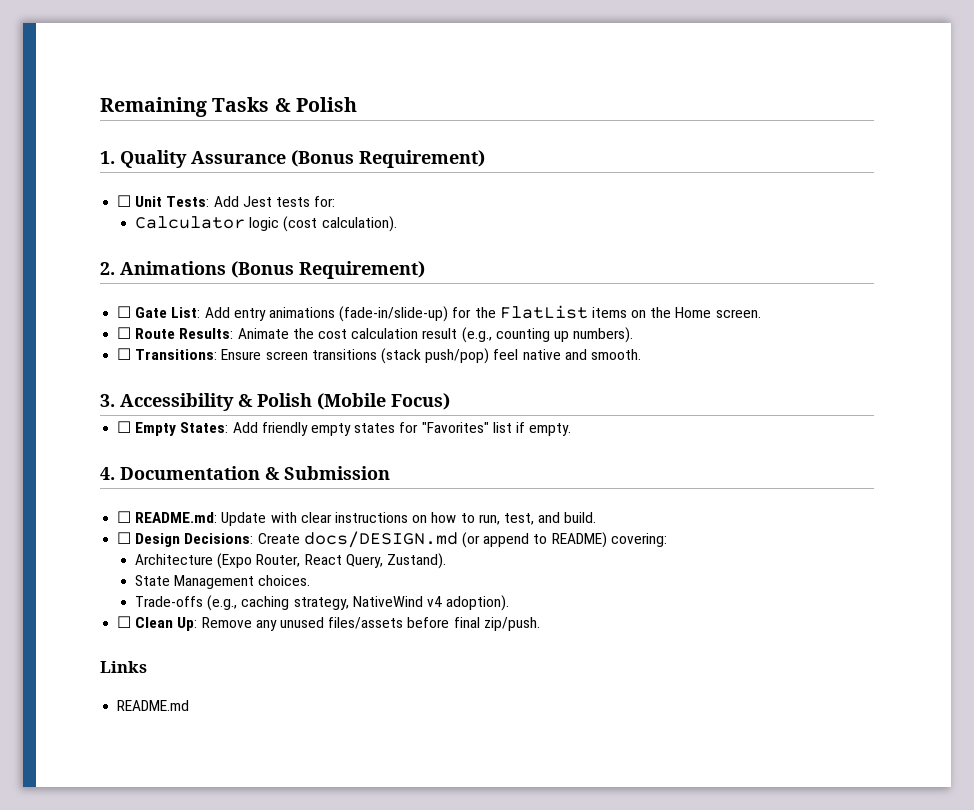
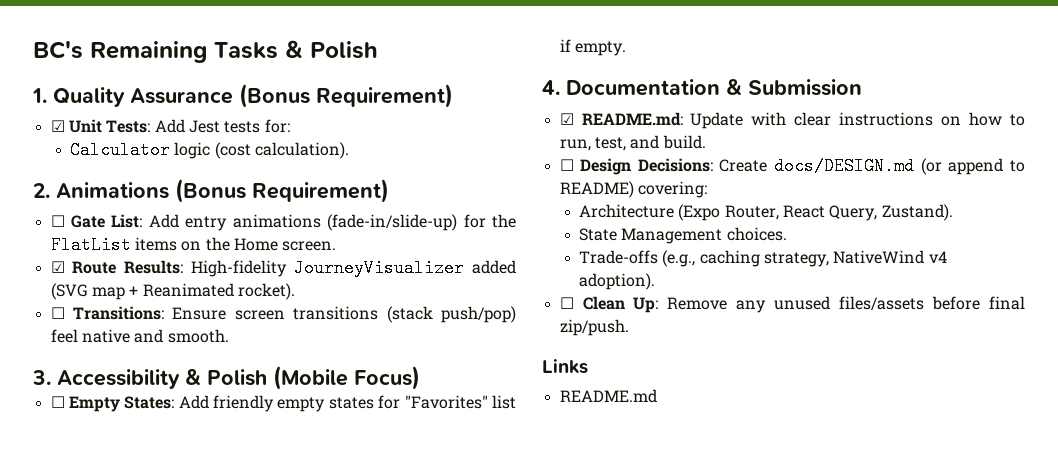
(100, 107) none -> [33,41,83,59] BC's
[117,195,132,207] ☐ -> [50,120,65,132] ☑
[117,327,132,339] ☐ -> [50,261,65,273] ☑
[237,327,634,343] Animate the cost calculation result (e.g., counting up numbers). -> [191,259,516,277] [50,283,295,300] High-fidelity JourneyVisualizer added (SVG map + Reanimated rocket).
[117,511,132,523] ☐ -> [559,113,574,125] ☑

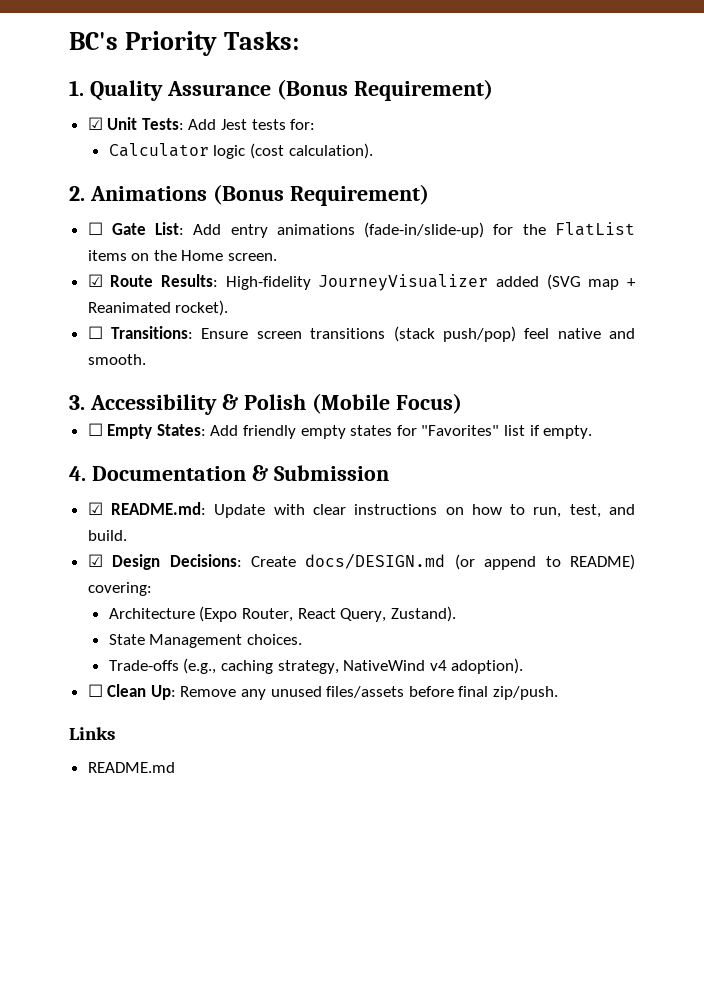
[90,40,377,63] Remaining Tasks & Polish -> [124,31,299,56] Priority Tasks:
[559,159,574,171] ☐ -> [87,554,103,567] ☑

